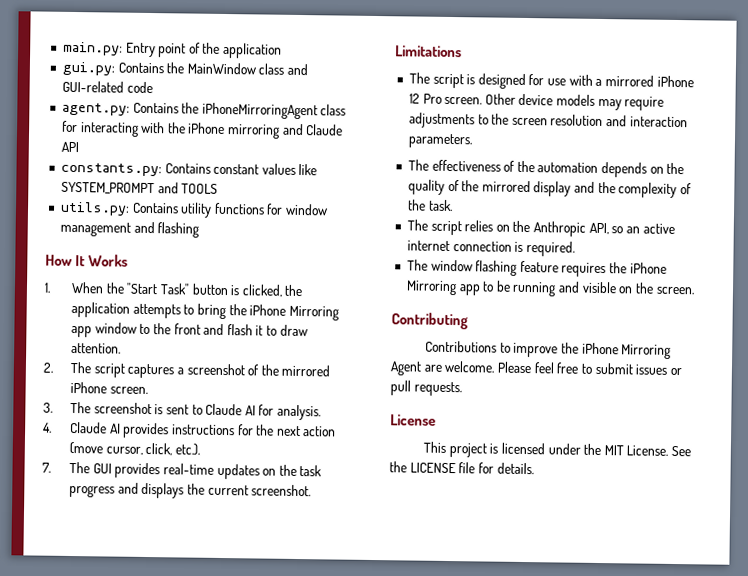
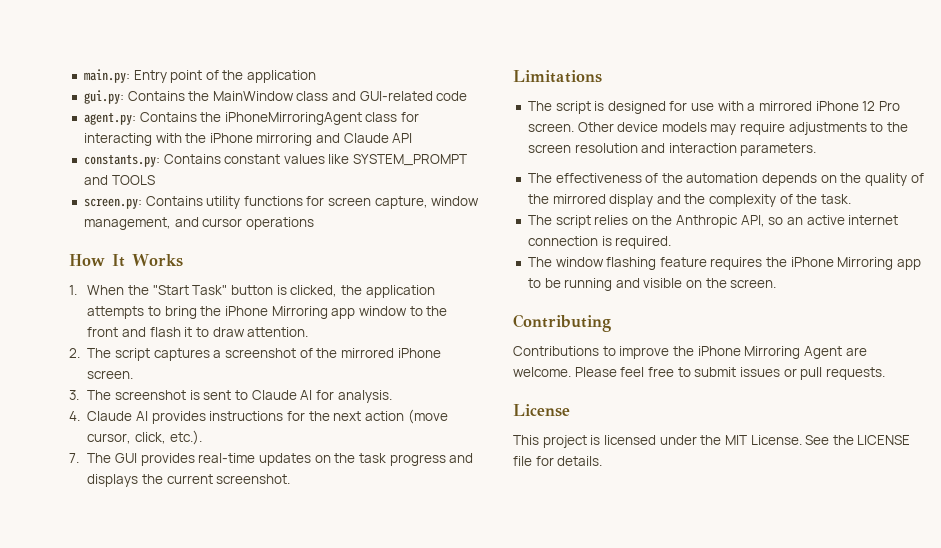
[59,201,130,216] utils.py: -> [83,198,142,209] screen.py:
[285,203,329,216] [59,221,200,238] window management and flashing -> [328,196,480,209] [83,217,314,230] screen capture, window management, and cursor operations

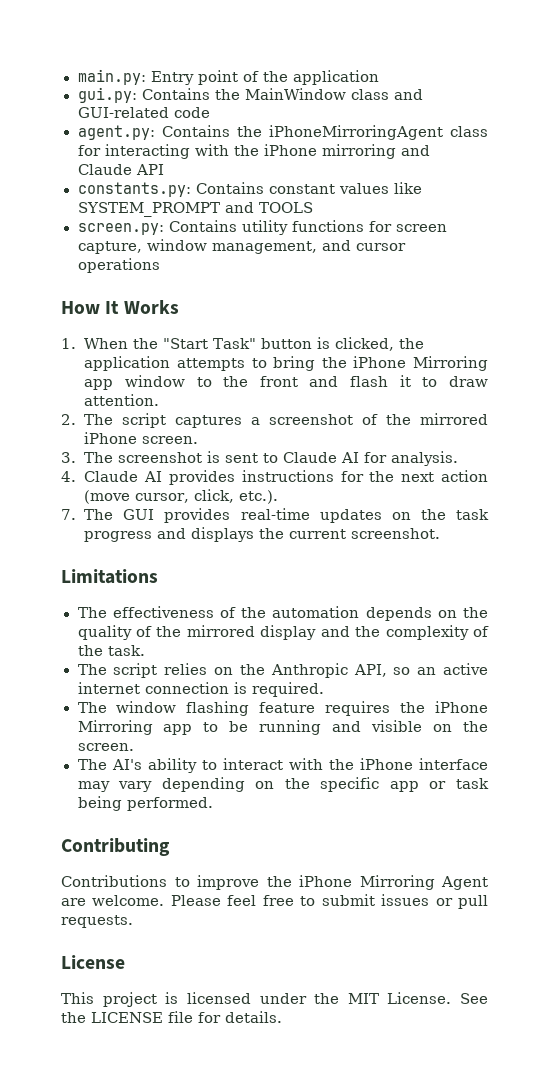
[527,101,900,114] [527,122,909,135] [527,143,817,156] // The script is designed for use with a mirrored iPhone 12 Pro screen. Other device models may require adjustments to the screen resolution and interaction parameters. -> (158, 576) none
(777, 283) none -> [77,758,488,773] [77,777,489,792] [77,796,213,811] // The AI's ability to interact with the iPhone interface may vary depending on the specific app or task being performed.

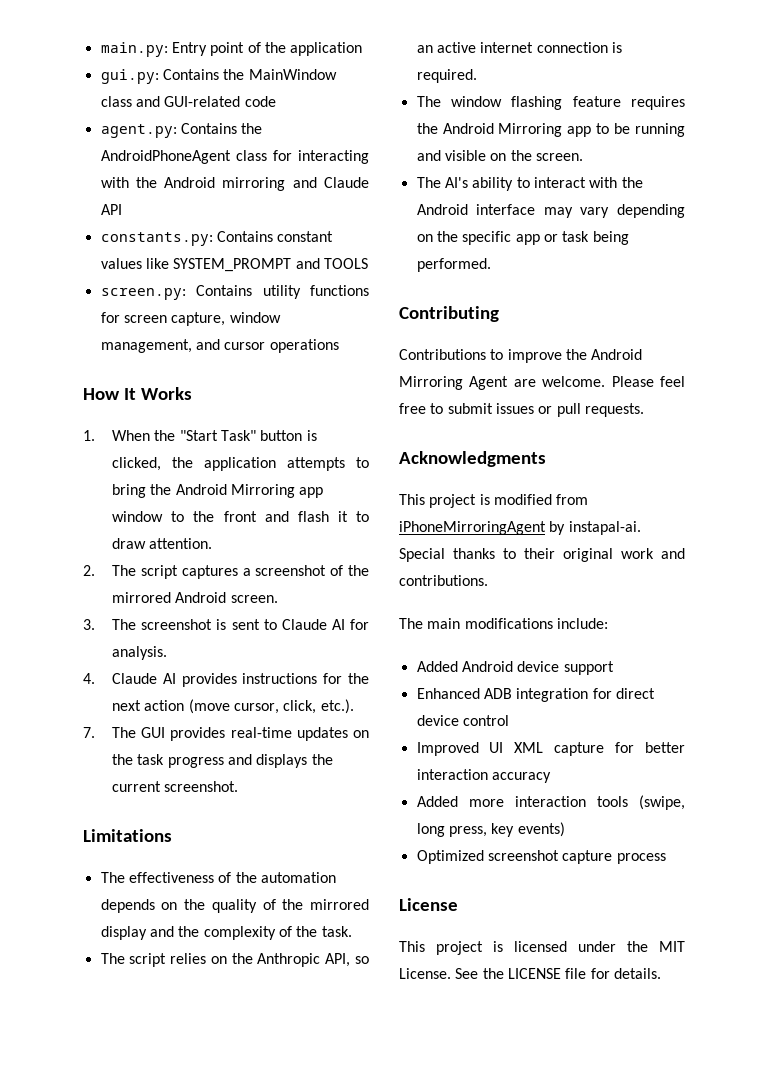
[268,125,443,140] iPhoneMirroringAgent -> [100,150,231,164] AndroidPhoneAgent
[263,144,317,156] iPhone -> [164,177,216,188] Android
[353,356,407,368] iPhone -> [175,484,227,495] Android
[84,432,138,444] iPhone -> [175,592,227,603] Android
[435,701,489,713] iPhone -> [442,123,494,134] Android
[359,758,413,770] iPhone -> [416,204,468,215] Android
[299,875,352,887] iPhone -> [591,349,643,360] Android
(133, 921) none -> [399,451,546,467] [399,494,589,508] [399,521,641,535] [399,548,685,562] [399,575,488,586] [399,618,608,629] [416,661,614,675] [416,688,655,702] [416,715,509,726] [416,742,685,756] [416,769,551,783] [416,795,685,810] [416,822,565,837] [416,850,666,864] // Acknowledgments // This project is modified from iPhoneMirroringAgent by instapal-ai. Special thanks to their original work and contributions. // The main modifications include: // Added Android device support // Enhanced ADB integration for direct device control // Improved UI XML capture for better interaction accuracy // Added more interaction tools (swipe, long press, key events) // Optimized screenshot capture process

